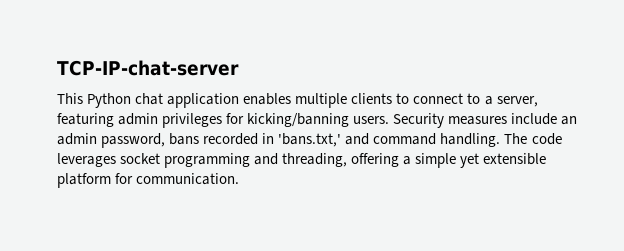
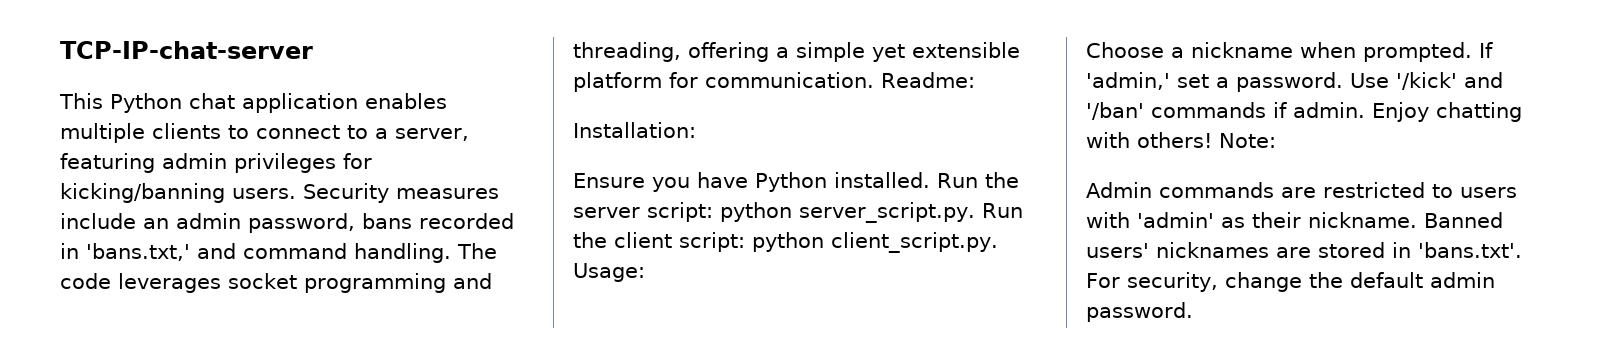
(240, 179) none -> [881,72,975,88] [573,122,696,138] [573,172,1019,192] [573,202,1023,223] [573,232,998,253] [573,263,645,282] [1086,42,1493,62] [1086,72,1503,92] [1086,102,1522,122] [1086,132,1276,148] [1086,182,1517,198] [1086,212,1503,228] [1086,242,1522,258] [1086,272,1495,292] [1086,302,1193,322] Readme: // Installation: // Ensure you have Python installed. Run the server script: python server_script.py. Run the client script: python client_script.py. Usage: // Choose a nickname when prompted. If 'admin,' set a password. Use '/kick' and '/ban' commands if admin. Enjoy chatting with others! Note: // Admin commands are restricted to users with 'admin' as their nickname. Banned users' nicknames are stored in 'bans.txt'. For security, change the default admin password.

